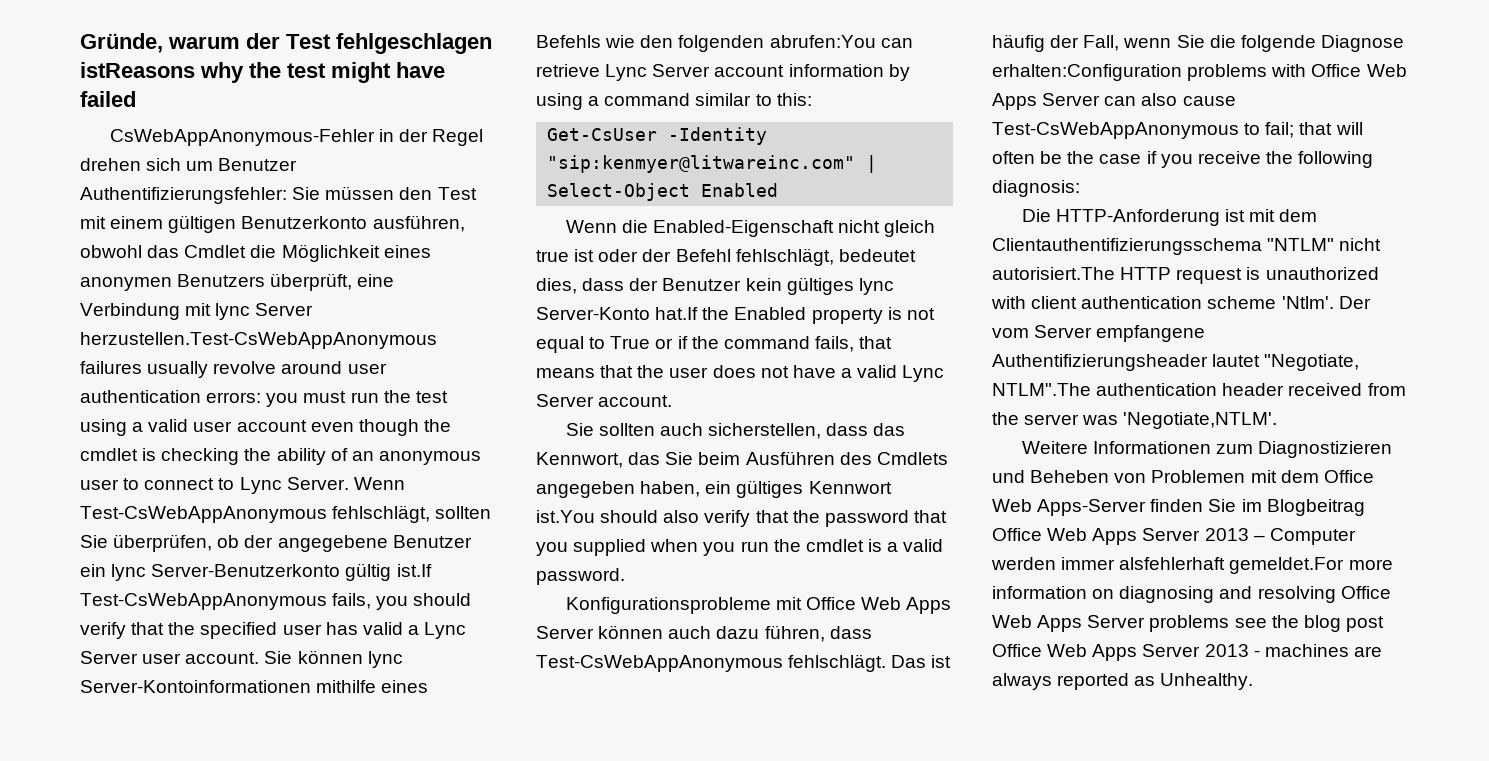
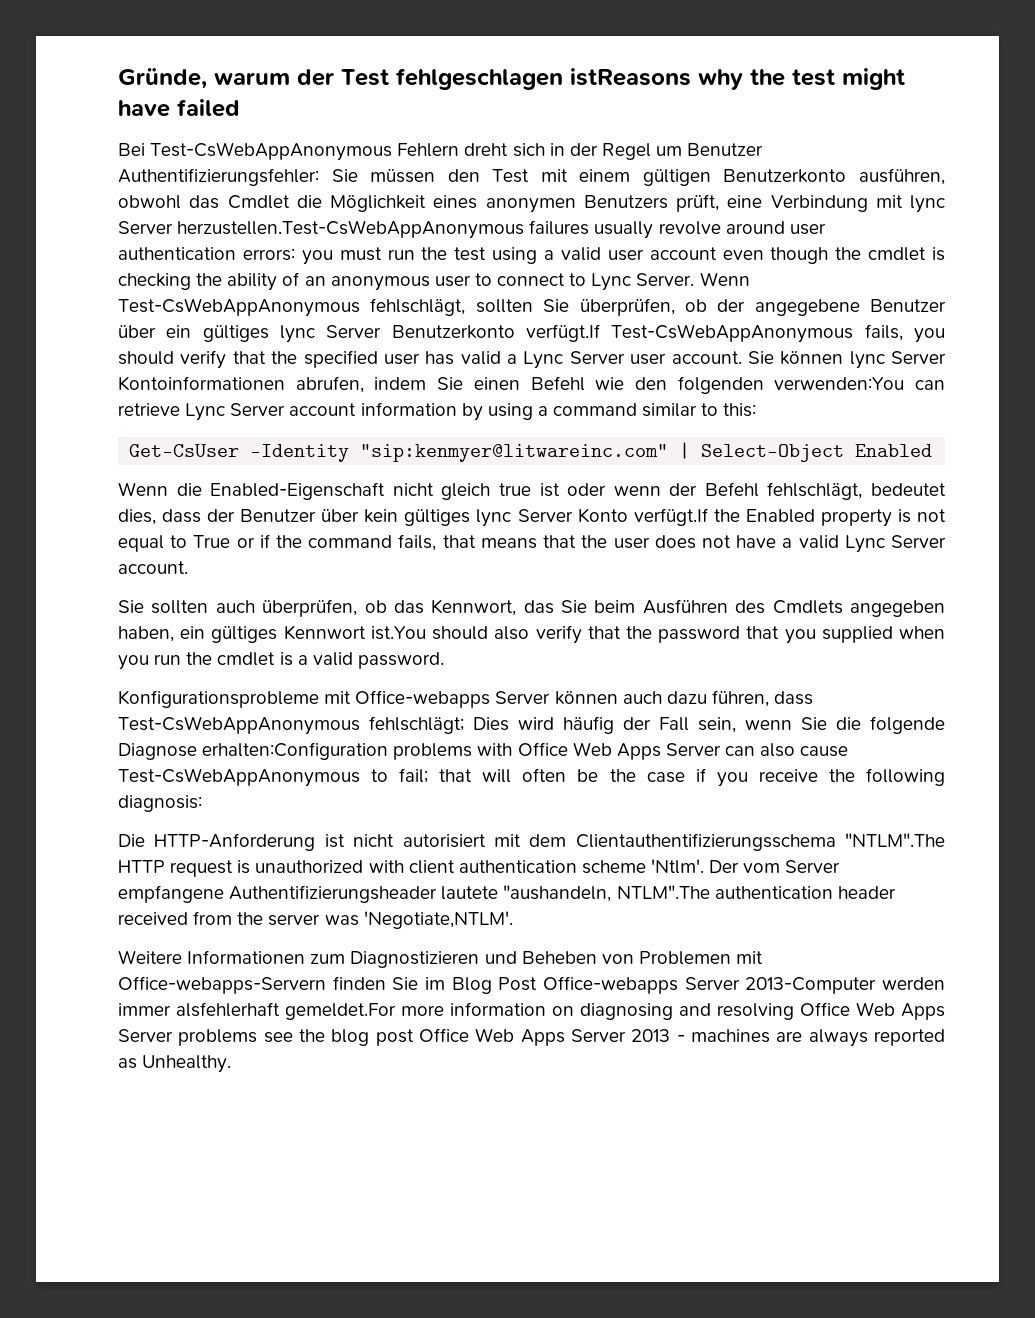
[109,129,375,146] CsWebAppAnonymous-Fehler -> [118,142,545,161] Bei Test-CsWebAppAnonymous Fehlern dreht sich
[80,158,182,171] drehen sich -> (651, 151) none
[270,273,353,291] überprüft, -> [676,194,719,212] prüft,
[80,563,432,581] ein lync Server-Benutzerkonto gültig ist.If -> [118,324,600,343] über ein gültiges lync Server Benutzerkonto verfügt.If
[80,680,429,693] [536,35,601,48] Server-Kontoinformationen mithilfe eines Befehls -> [891,351,946,364] [118,376,585,393] Server Kontoinformationen abrufen, indem Sie einen Befehl
[769,35,876,48] abrufen:You -> [774,377,905,390] verwenden:You
(639, 255) none -> [613,486,661,496] wenn
(742, 284) none -> [321,509,360,522] über
[536,307,699,320] Server-Konto hat.If -> [517,508,708,526] Server Konto verfügt.If
[708,423,869,439] sicherstellen, dass -> [262,599,387,617] überprüfen, ob
[805,597,952,614] Office Web Apps -> [355,690,491,708] Office-webapps
[788,654,952,672] [992,34,1120,52] fehlschlägt. Das ist häufig der Fall, -> [369,716,736,734] fehlschlägt; Dies wird häufig der Fall sein,
(1245, 215) none -> [353,834,486,848] nicht autorisiert
[1267,238,1382,251] [992,267,1115,280] "NTLM" nicht autorisiert.The -> [845,833,945,847] "NTLM".The
[1212,354,1360,371] lautet "Negotiate, -> [441,885,612,902] lautete "aushandeln,
[1280,470,1374,483] [992,499,1365,516] [992,528,1356,545] dem Office Web Apps-Server finden Sie im Blogbeitrag Office Web Apps Server 2013 – Computer -> [118,976,877,994] Office-webapps-Servern finden Sie im Blog Post Office-webapps Server 2013-Computer

